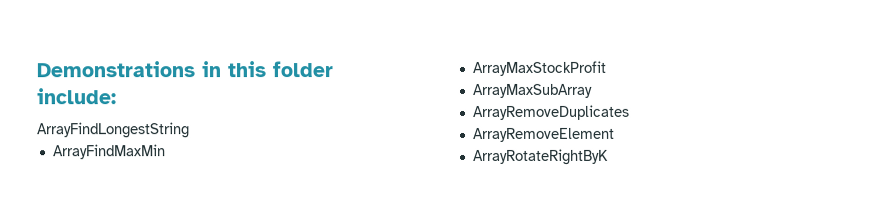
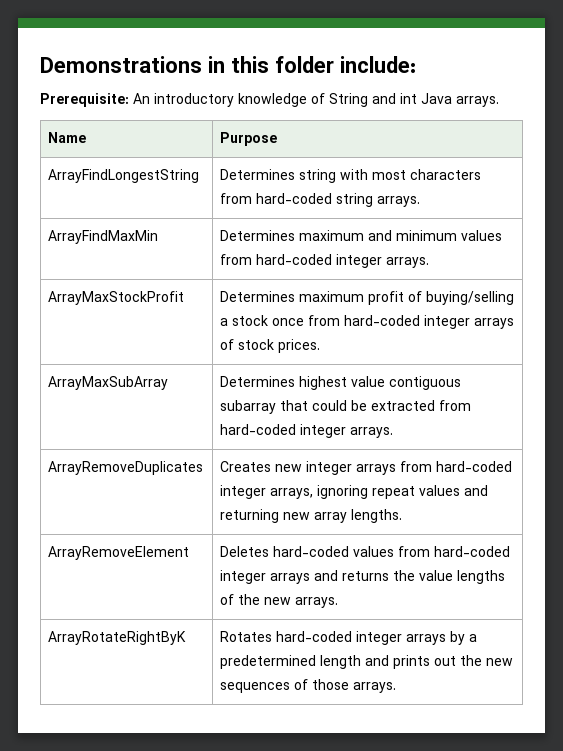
[37,122,190,139] [52,144,166,160] [471,60,606,76] [471,83,592,98] [472,104,630,120] [472,127,615,142] [472,148,609,165] ArrayFindLongestString // ArrayFindMaxMin // ArrayMaxStockProfit // ArrayMaxSubArray // ArrayRemoveDuplicates // ArrayRemoveElement // ArrayRotateRightByK -> [40,93,499,107] [48,132,87,143] [220,132,278,146] [48,169,200,183] [220,169,482,183] [220,193,421,207] [48,230,159,244] [220,230,503,241] [220,254,430,268] [48,291,185,305] [220,291,515,305] [220,315,515,329] [220,339,321,353] [48,376,169,390] [220,376,462,390] [220,400,472,414] [220,424,394,438] [48,461,204,475] [220,461,513,475] [220,485,489,499] [220,509,403,523] [48,546,190,560] [220,546,511,557] [220,570,506,584] [220,594,339,608] [48,631,187,645] [220,631,478,645] [220,655,514,669] [220,679,397,693] Prerequisite: An introductory knowledge of String and int Java arrays. // Name | Purpose // ArrayFindLongestString | Determines string with most characters from hard-coded string arrays. // ArrayFindMaxMin | Determines maximum and minimum values from hard-coded integer arrays. // ArrayMaxStockProfit | Determines maximum profit of buying/selling a stock once from hard-coded integer arrays of stock prices. // ArrayMaxSubArray | Determines highest value contiguous subarray that could be extracted from hard-coded integer arrays. // ArrayRemoveDuplicates | Creates new integer arrays from hard-coded integer arrays, ignoring repeat values and returning new array lengths. // ArrayRemoveElement | Deletes hard-coded values from hard-coded integer arrays and returns the value lengths of the new arrays. // ArrayRotateRightByK | Rotates hard-coded integer arrays by a predetermined length and prints out the new sequences of those arrays.

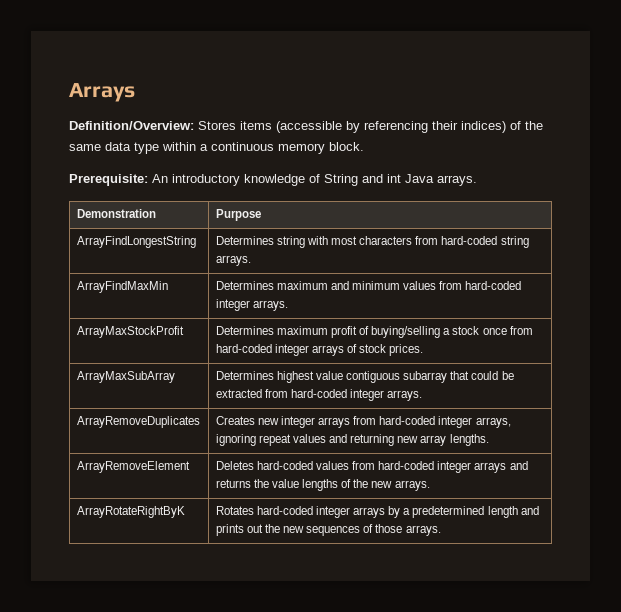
[40,56,416,73] Demonstrations in this folder include: -> [69,83,135,102] [69,121,543,133] [69,142,364,154] Arrays // Definition/Overview: Stores items (accessible by referencing their indices) of the same data type within a continuous memory block.
[48,132,87,143] Name -> [76,209,156,218] Demonstration

